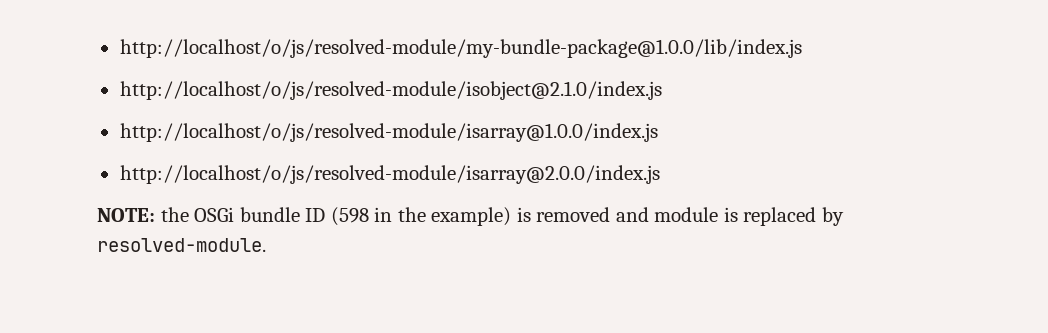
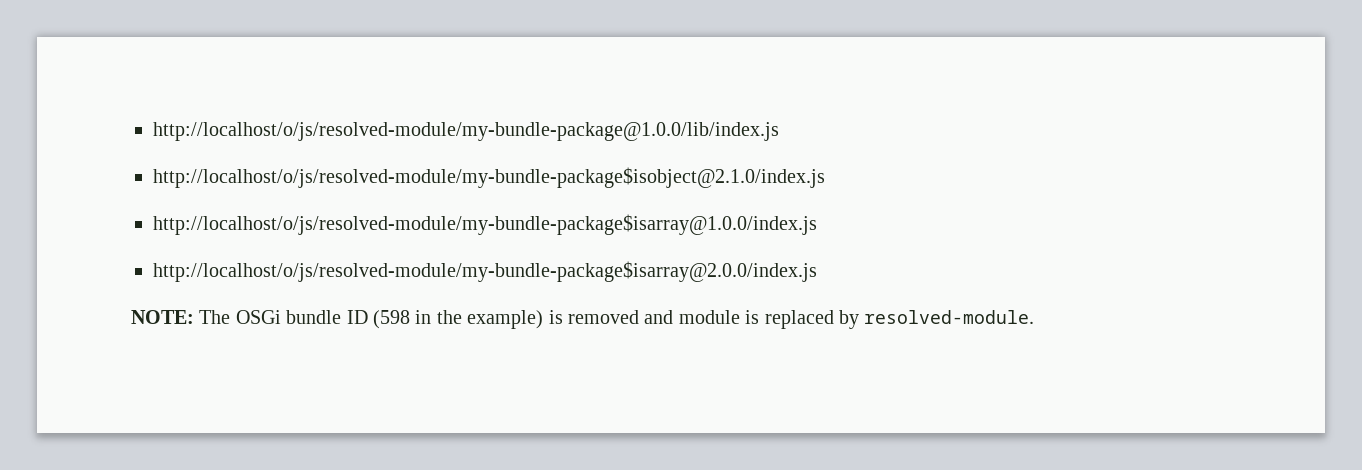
[119,81,662,100] [119,123,658,142] [119,165,660,184] http://localhost/o/js/resolved-module/isobject@2.1.0/index.js // http://localhost/o/js/resolved-module/isarray@1.0.0/index.js // http://localhost/o/js/resolved-module/isarray@2.0.0/index.js -> [153,167,825,188] [153,214,817,235] [153,261,817,282] http://localhost/o/js/resolved-module/my-bundle-package$isobject@2.1.0/index.js // http://localhost/o/js/resolved-module/my-bundle-package$isarray@1.0.0/index.js // http://localhost/o/js/resolved-module/my-bundle-package$isarray@2.0.0/index.js
[160,207,189,222] the -> [199,310,231,324] The

